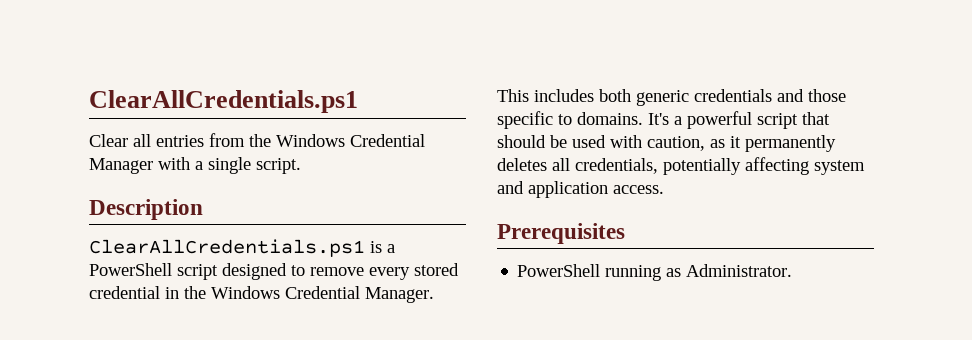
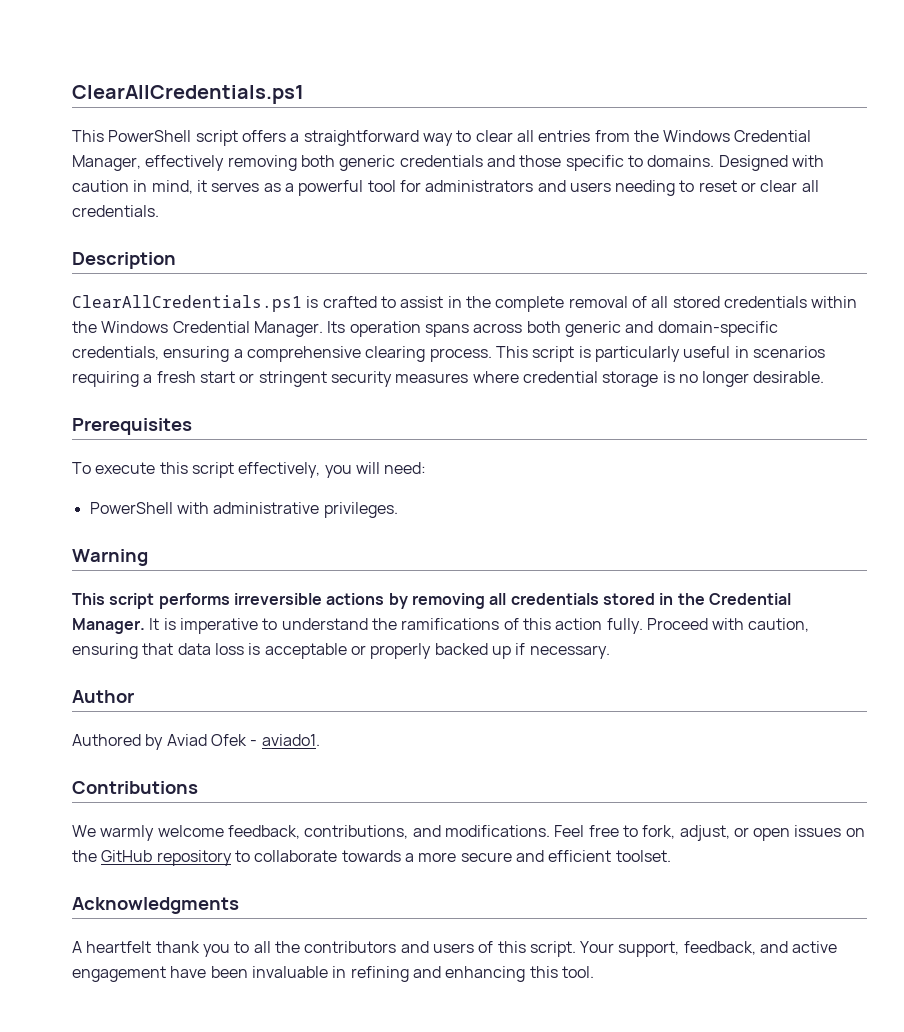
[89,134,128,147] Clear -> [72,130,513,146] This PowerShell script offers a straightforward way to clear
[89,157,301,174] [89,199,203,220] [89,239,395,257] [89,263,459,280] [89,286,434,303] [497,89,594,102] Manager with a single script. // Description // ClearAllCredentials.ps1 is a PowerShell script designed to remove every stored credential in the Windows Credential Manager. This includes -> [72,155,297,171] Manager, effectively removing
[648,111,830,129] [497,135,836,152] [497,157,865,175] [497,181,664,198] [497,223,625,244] [517,264,793,281] It's a powerful script that should be used with caution, as it permanently deletes all credentials, potentially affecting system and application access. // Prerequisites // PowerShell running as Administrator. -> [718,155,824,171] [72,180,819,196] [72,205,159,217] [72,252,176,269] [72,295,858,312] [72,321,778,337] [72,346,825,362] [72,371,825,387] [72,418,192,435] [72,462,427,478] [89,502,398,518] [72,549,148,566] [72,593,791,609] [72,618,810,634] [72,643,610,659] [72,690,134,703] [72,734,320,750] [72,781,198,794] [72,825,865,841] [72,850,671,866] [72,897,239,914] [72,941,838,957] [72,966,594,982] Designed with caution in mind, it serves as a powerful tool for administrators and users needing to reset or clear all credentials. // Description // ClearAllCredentials.ps1 is crafted to assist in the complete removal of all stored credentials within the Windows Credential Manager. Its operation spans across both generic and domain-specific credentials, ensuring a comprehensive clearing process. This script is particularly useful in scenarios requiring a fresh start or stringent security measures where credential storage is no longer desirable. // Prerequisites // To execute this script effectively, you will need: // PowerShell with administrative privileges. // Warning // This script performs irreversible actions by removing all credentials stored in the Credential Manager. It is imperative to understand the ramifications of this action fully. Proceed with caution, ensuring that data loss is acceptable or properly backed up if necessary. // Author // Authored by Aviad Ofek - aviado1. // Contributions // We warmly welcome feedback, contributions, and modifications. Feel free to fork, adjust, or open issues on the GitHub repository to collaborate towards a more secure and efficient toolset. // Acknowledgments // A heartfelt thank you to all the contributors and users of this script. Your support, feedback, and active engagement have been invaluable in refining and enhancing this tool.

